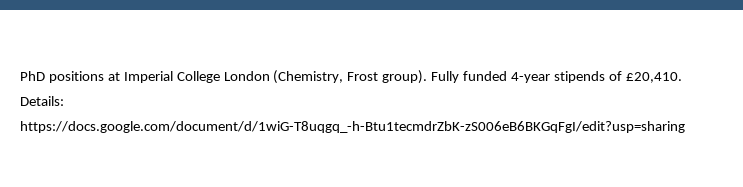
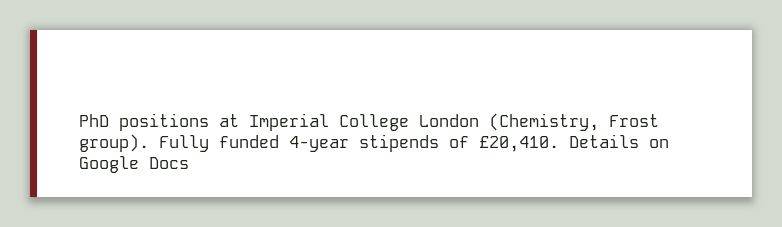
[20,96,64,106] [20,121,685,133] Details: https://docs.google.com/document/d/1wiG-T8uqgq_-h-Btu1tecmdrZbK-zS006eB6BKGqFgI/edit?usp=sharing -> [569,134,669,148] [79,156,189,173] Details on Google Docs

